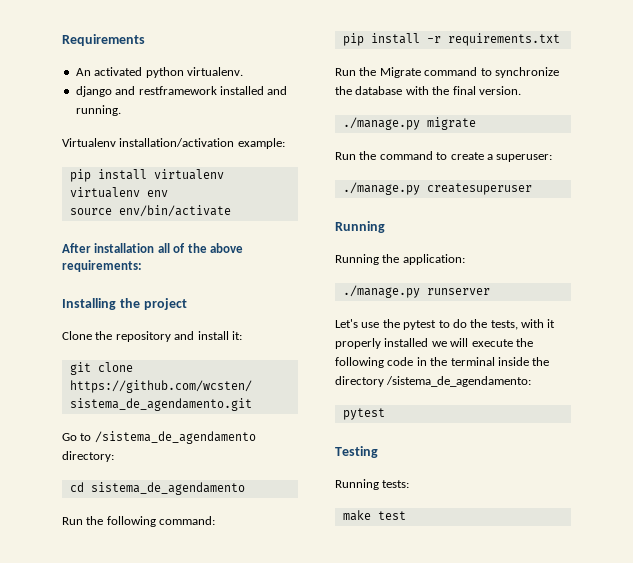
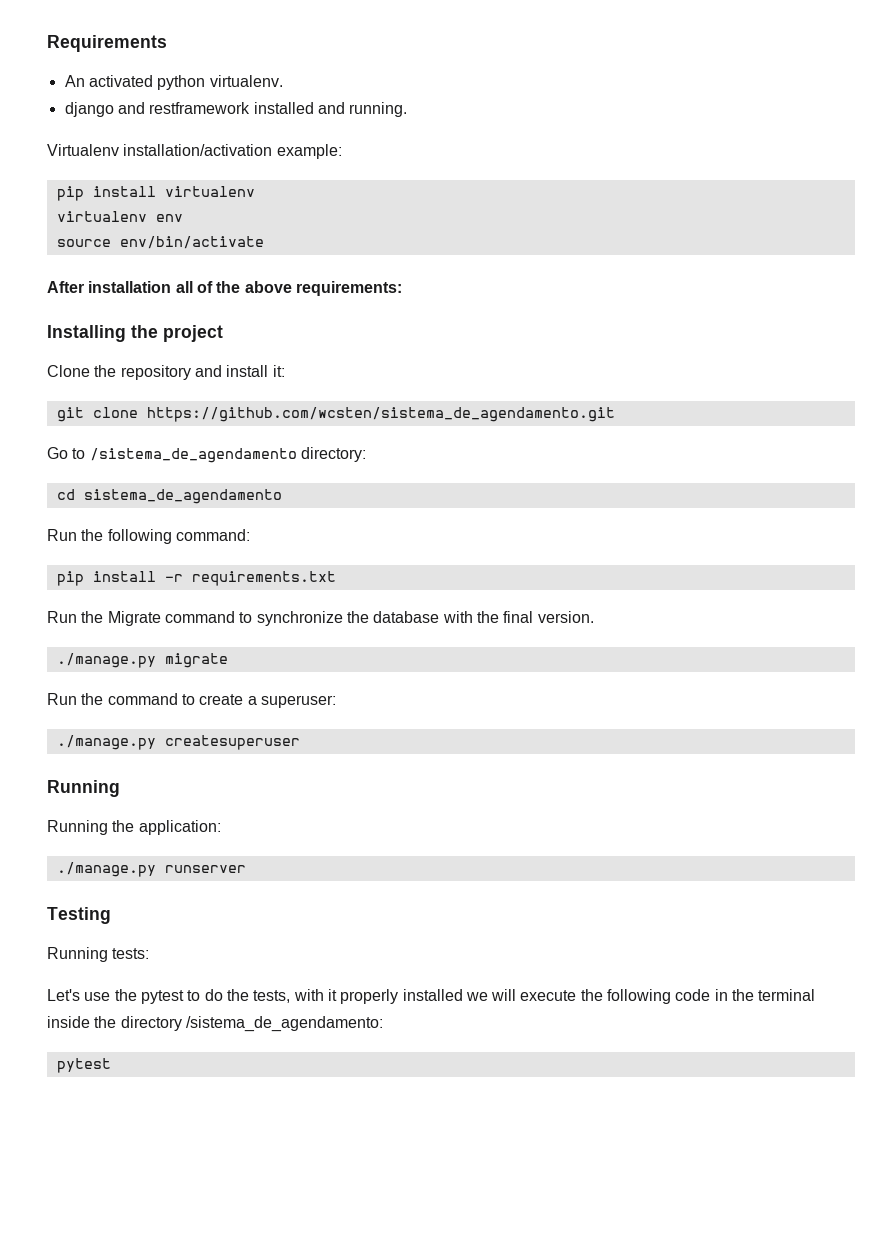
(490, 291) none -> [47,907,111,924] [47,947,150,962] // Testing // Running tests:
[335,446,378,458] [335,479,410,490] [342,510,406,521] // Testing // Running tests: // make test -> (111, 1065) none

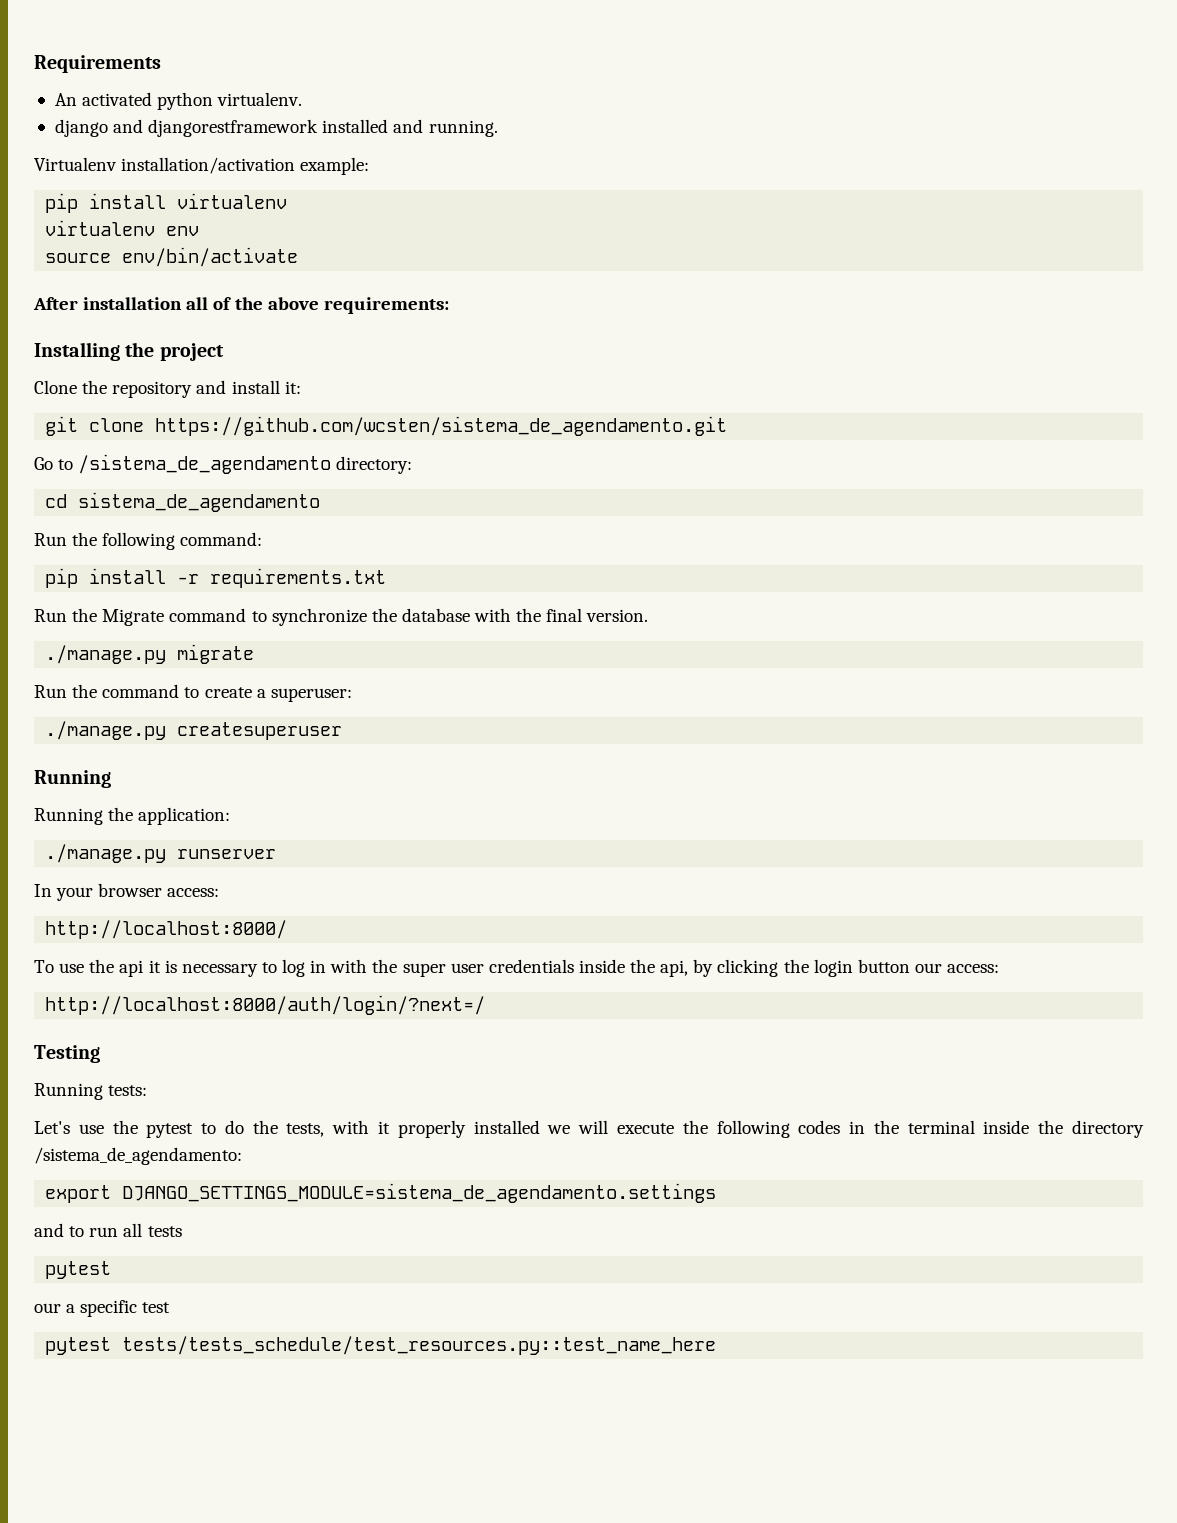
[149,102,251,114] restframework -> [148,119,319,137] djangorestframework
(246, 869) none -> [34,883,220,901] [45,920,288,939] [34,959,1000,977] [45,995,486,1015] // In your browser access: // http://localhost:8000/ // To use the api it is necessary to log in with the super user credentials inside the api, by clicking the login button our access: // http://localhost:8000/auth/login/?next=/
[675,989,711,1001] code -> [798,1120,841,1134] codes
[56,1058,111,1073] pytest -> [45,1183,717,1203] [34,1223,182,1237] [45,1261,112,1279] [34,1300,171,1317] [45,1336,717,1355] export DJANGO_SETTINGS_MODULE=sistema_de_agendamento.settings // and to run all tests // pytest // our a specific test // pytest tests/tests_schedule/test_resources.py::test_name_here

